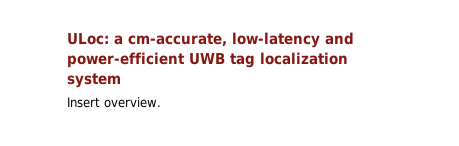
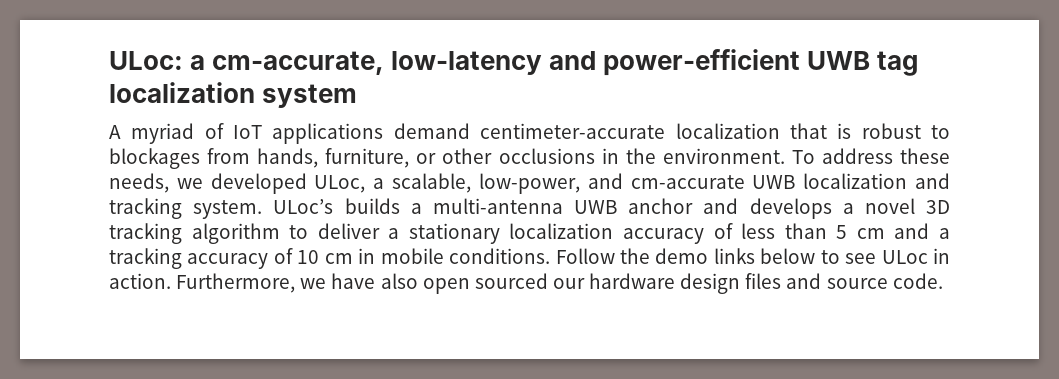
[67,97,161,108] Insert overview. -> [109,123,951,144] [109,148,951,169] [109,173,951,194] [109,198,950,219] [109,223,950,244] [109,248,950,269] [109,273,943,294] A myriad of IoT applications demand centimeter-accurate localization that is robust to blockages from hands, furniture, or other occlusions in the environment. To address these needs, we developed ULoc, a scalable, low-power, and cm-accurate UWB localization and tracking system. ULoc’s builds a multi-antenna UWB anchor and develops a novel 3D tracking algorithm to deliver a stationary localization accuracy of less than 5 cm and a tracking accuracy of 10 cm in mobile conditions. Follow the demo links below to see ULoc in action. Furthermore, we have also open sourced our hardware design files and source code.

